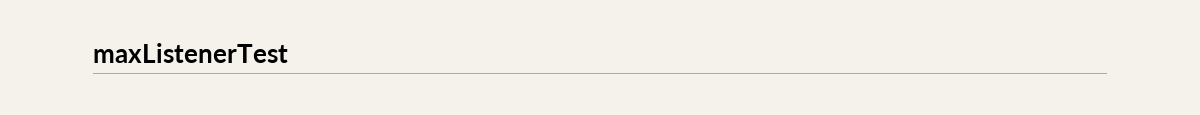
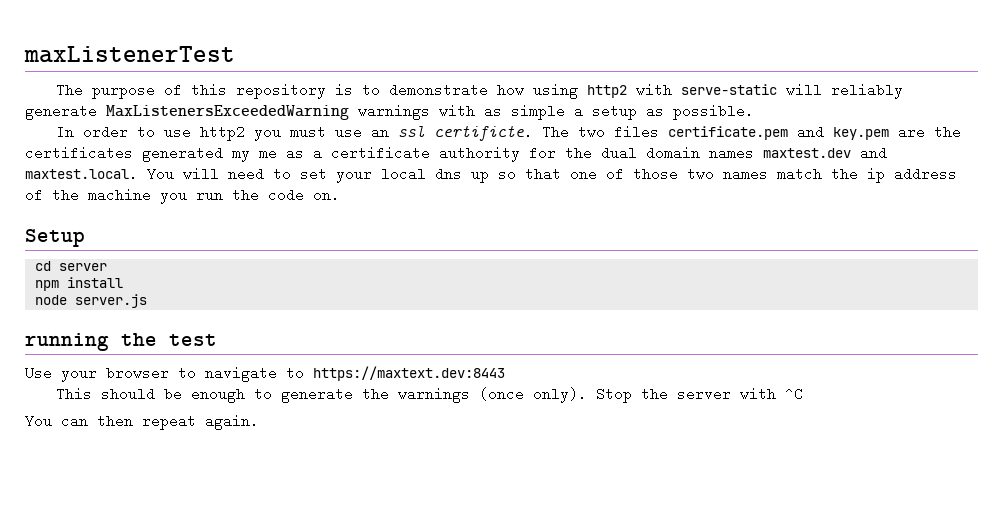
(288, 53) none -> [55,83,903,99] [25,104,754,120] [55,125,961,141] [25,146,887,162] [25,167,957,183] [25,188,340,204] [25,229,85,247] [34,261,107,271] [34,277,123,291] [34,294,147,308] [25,333,217,351] [25,366,505,382] [55,387,803,403] [25,414,259,430] // The purpose of this repository is to demonstrate how using http2 with serve-static will reliably generate MaxListenersExceededWarning warnings with as simple a setup as possible. // In order to use http2 you must use an ssl certificte. The two files certificate.pem and key.pem are the certificates generated my me as a certificate authority for the dual domain names maxtest.dev and maxtest.local. You will need to set your local dns up so that one of those two names match the ip address of the machine you run the code on. // Setup // cd server // npm install // node server.js // running the test // Use your browser to navigate to https://maxtext.dev:8443 // This should be enough to generate the warnings (once only). Stop the server with ^C // You can then repeat again.

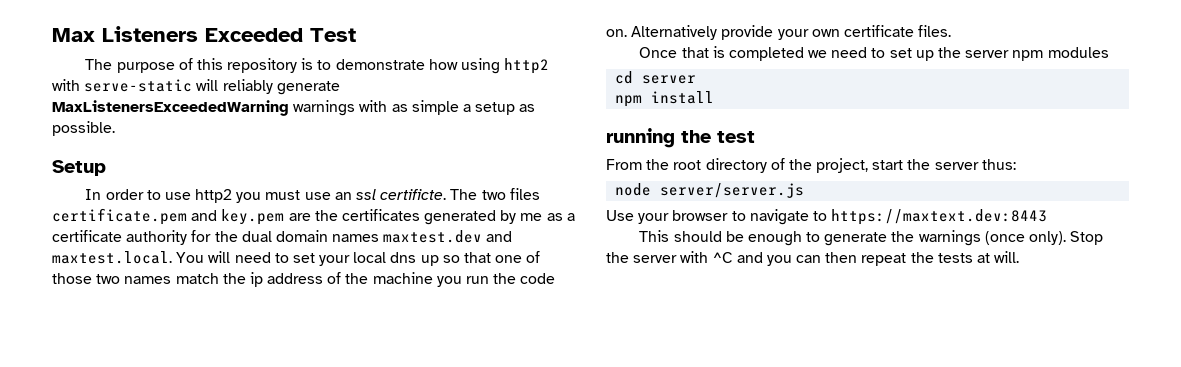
[24,46,235,63] maxListenerTest -> [52,26,356,42] Max Listeners Exceeded Test
(754, 112) none -> [52,160,106,176] // Setup
[232,151,250,162] my -> [500,210,517,224] by
[25,229,85,247] // Setup -> [631,25,952,40] [639,46,1109,61] Alternatively provide your own certificate files. // Once that is completed we need to set up the server npm modules
[34,294,147,308] // node server.js -> (715, 97) none
(217, 340) none -> [606,158,1016,173] [615,183,805,198] // From the root directory of the project, start the server thus: // node server/server.js
[25,414,52,428] // You -> [736,252,792,266] and you
[205,414,259,430] again. -> [910,251,1020,263] the tests at will.

